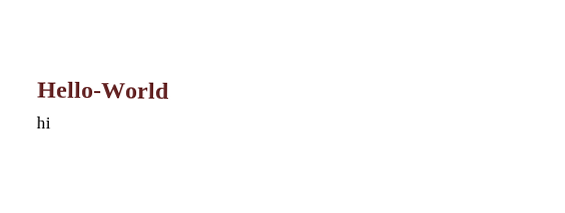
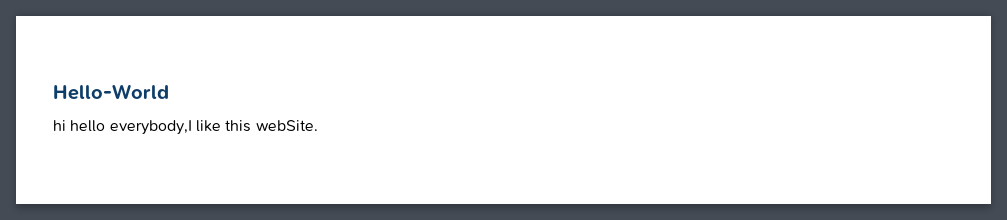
(51, 122) none -> [70,120,318,135] hello everybody,I like this webSite.

